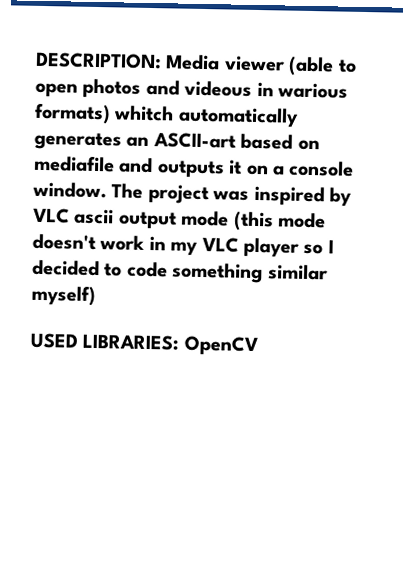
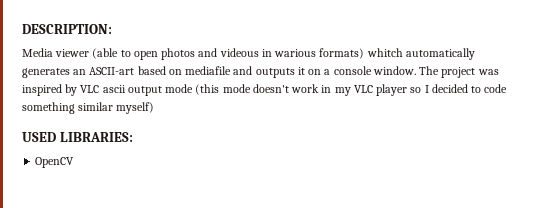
(162, 60) none -> (112, 29) //
(180, 342) none -> (133, 137) //

